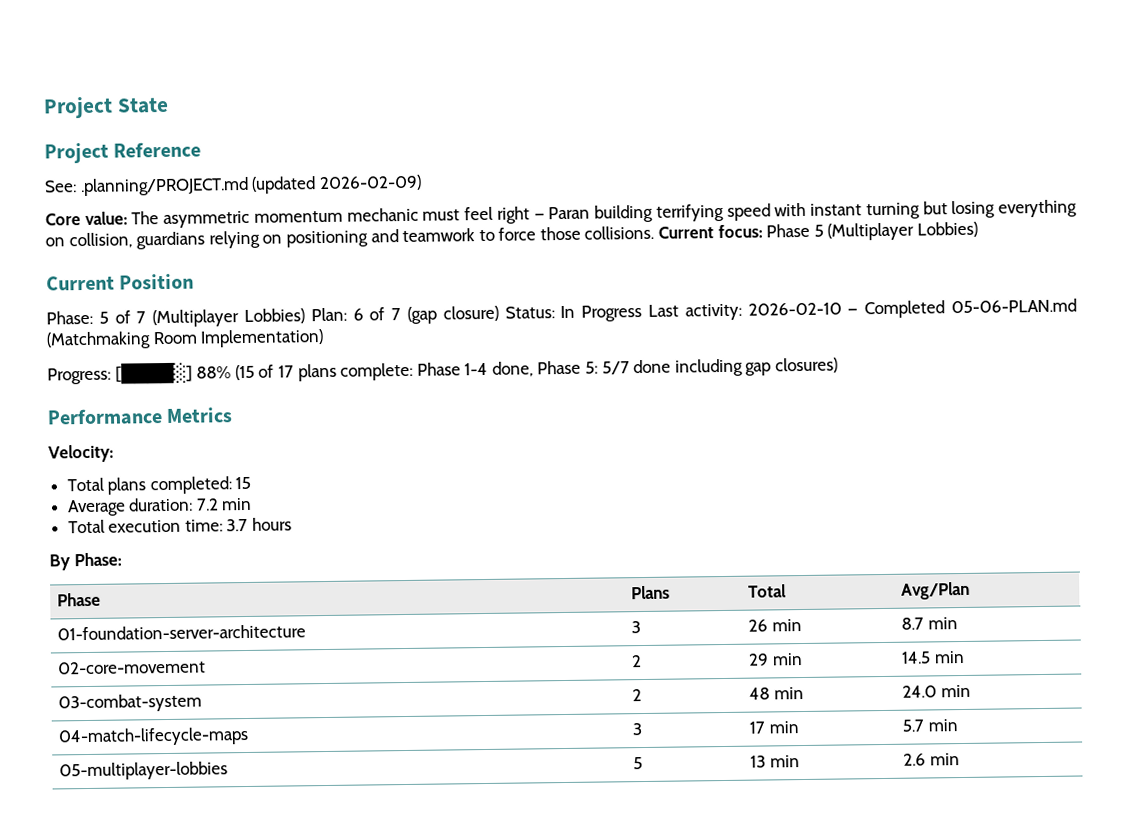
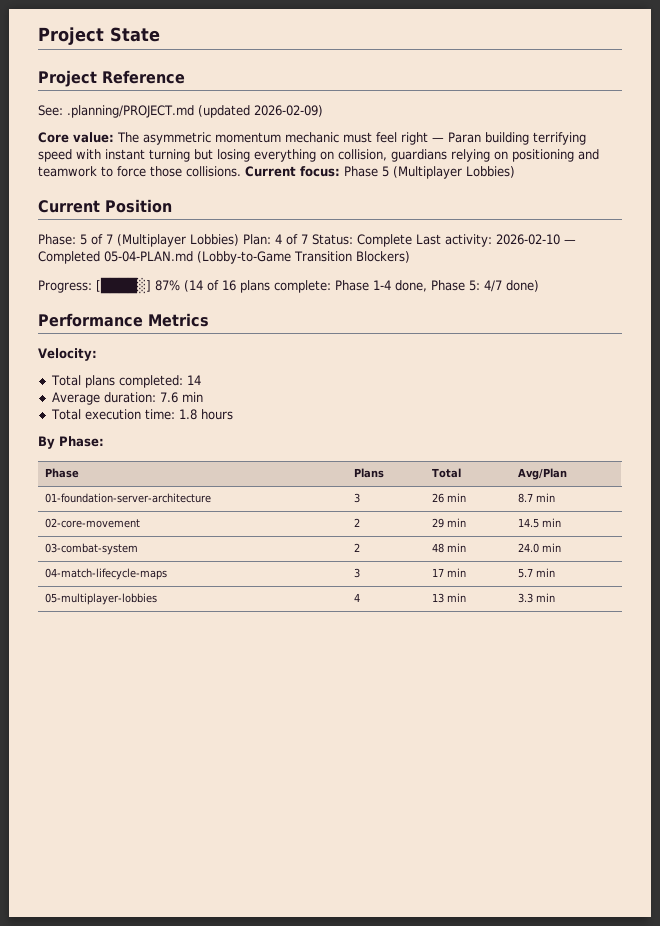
[352,304,643,324] 6 of 7 (gap closure) Status: In Progress -> [275,234,412,247] 4 of 7 Status: Complete
[950,298,1077,314] [46,328,325,350] [47,362,294,385] 05-06-PLAN.md (Matchmaking Room Implementation) // Progress: [████░] 88% (15 of 17 -> [104,251,410,264] [38,277,236,294] 05-04-PLAN.md (Lobby-to-Game Transition Blockers) // Progress: [████░] 87% (14 of 16
[601,357,839,377] 5/7 done including gap closures) -> [484,280,539,292] 4/7 done)
[235,476,252,490] 15 -> [186,375,201,385] 14
[195,498,219,511] 7.2 -> [159,392,178,403] 7.6
[226,518,249,532] 3.7 -> [178,409,197,420] 1.8
[633,757,644,770] 5 -> [354,593,361,602] 4
[903,753,927,766] 2.6 -> [518,593,534,603] 3.3

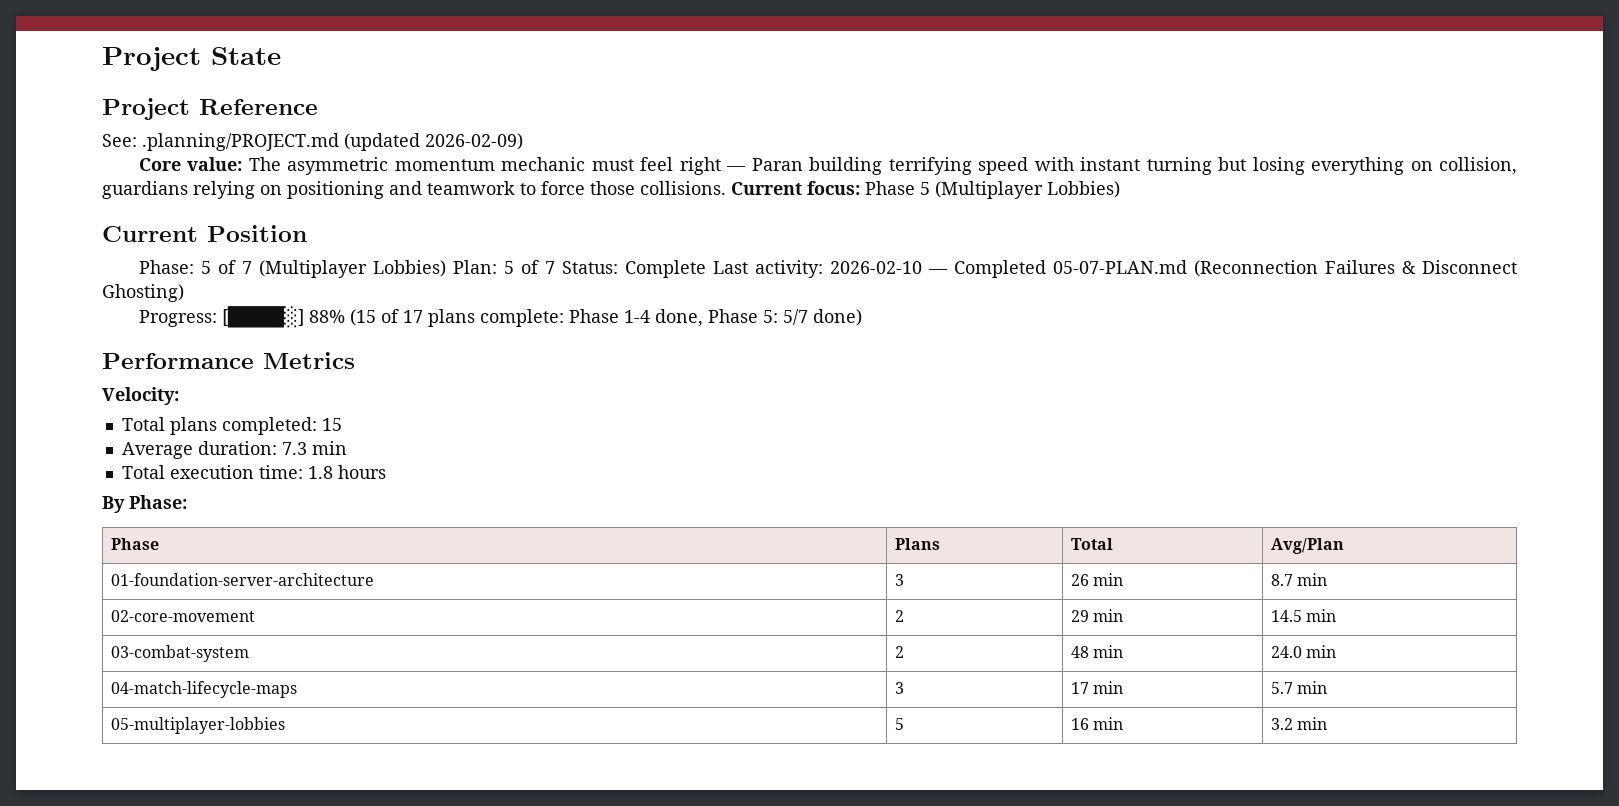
[275,234,282,244] 4 -> [503,261,514,274] 5
[104,251,410,264] [38,277,236,294] 05-04-PLAN.md (Lobby-to-Game Transition Blockers) // Progress: [████░] 87% (14 of 16 -> [1052,260,1517,277] [102,284,184,302] [138,306,423,328] 05-07-PLAN.md (Reconnection Failures & Disconnect Ghosting) // Progress: [████░] 88% (15 of 17
[484,280,502,292] 4/7 -> [782,309,808,325] 5/7
[186,375,201,385] 14 -> [321,418,342,431] 15
[159,392,178,403] 7.6 -> [281,442,307,455] 7.3
[354,593,361,602] [432,593,467,603] [518,593,534,603] 4 | 13 min | 3.3 -> [894,718,904,730] [1070,717,1123,730] [1270,718,1293,730] 5 | 16 min | 3.2

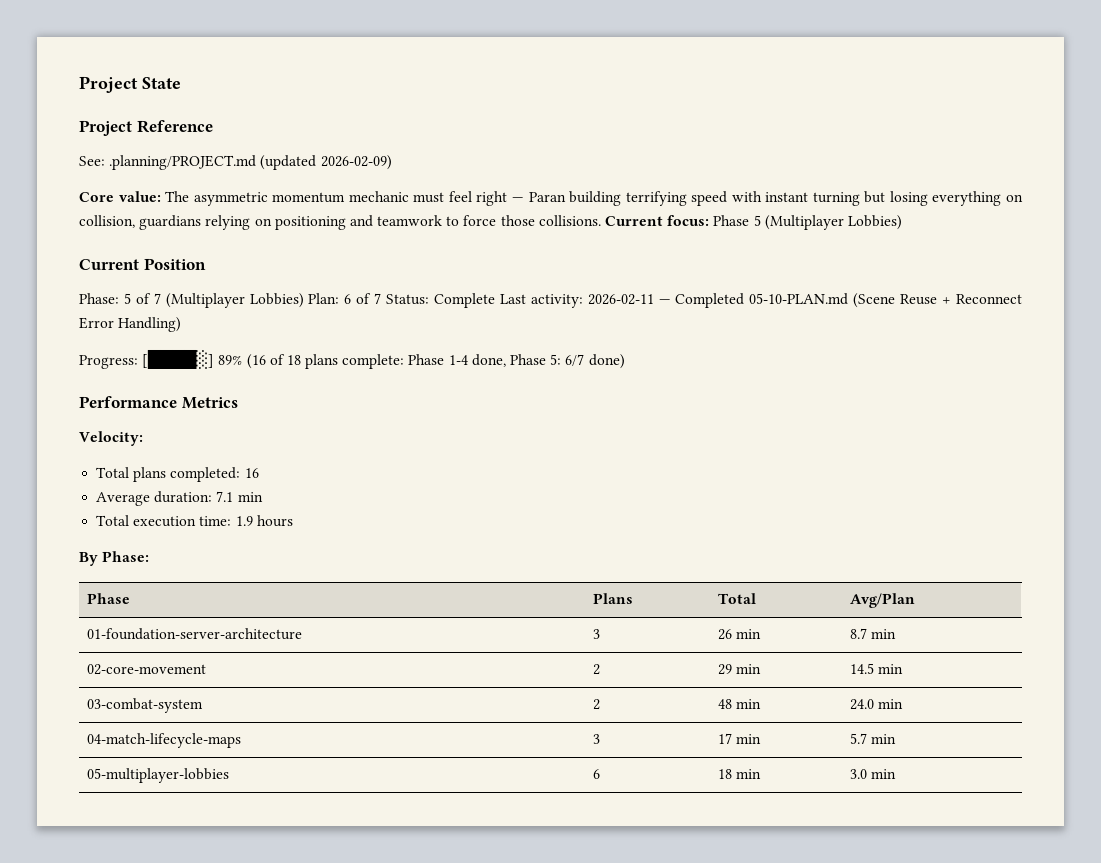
[503,261,514,274] 5 -> [344,294,352,304] 6
[829,261,922,274] 2026-02-10 -> [587,294,654,305] 2026-02-11
[1052,260,1517,277] [102,284,184,302] [138,306,423,328] 05-07-PLAN.md (Reconnection Failures & Disconnect Ghosting) // Progress: [████░] 88% (15 of 17 -> [749,293,1023,308] [79,317,182,332] [79,349,301,369] 05-10-PLAN.md (Scene Reuse + Reconnect Error Handling) // Progress: [████░] 89% (16 of 18
[782,309,808,325] 5/7 -> [565,354,585,366] 6/7
[321,418,342,431] 15 -> [244,468,259,478] 16
[281,442,307,455] 7.3 -> [216,491,234,502] 7.1
[307,466,333,479] 1.8 -> [235,516,253,526] 1.9
[894,718,904,730] [1070,717,1123,730] [1270,718,1293,730] 5 | 16 min | 3.2 -> [592,769,600,779] [717,769,762,779] [849,769,867,779] 6 | 18 min | 3.0

